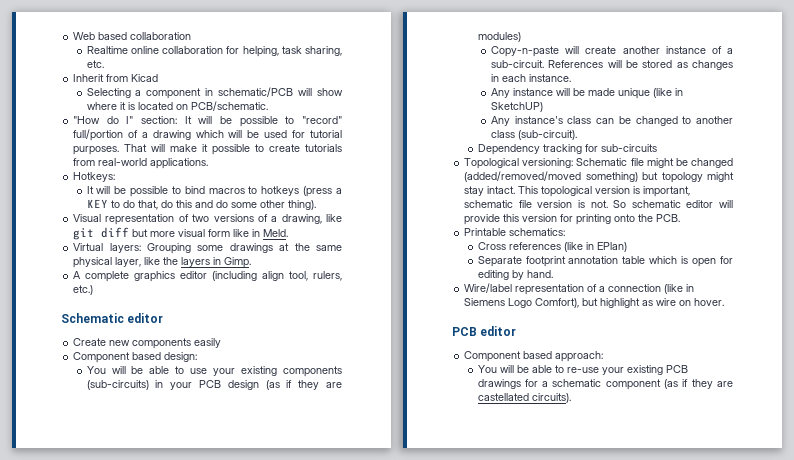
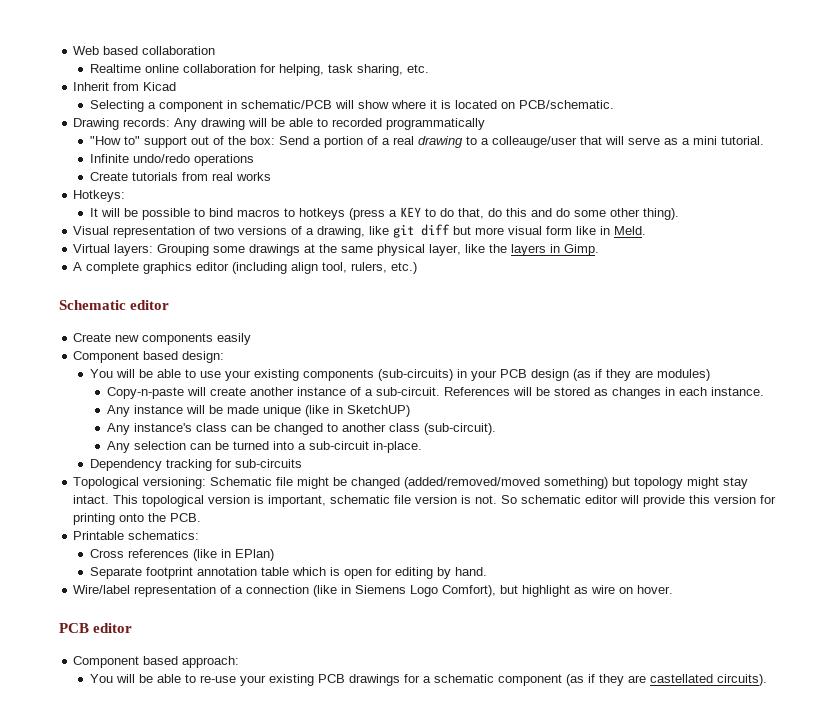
[73,116,343,127] [73,129,342,141] [73,144,343,155] [73,158,209,169] "How do I" section: It will be possible to "record" full/portion of a drawing which will be used for tutorial purposes. That will make it possible to create tutorials from real-world applications. -> [73,118,486,130] [90,136,765,148] [90,154,255,166] [90,172,272,181] Drawing records: Any drawing will be able to recorded programmatically // "How to" support out of the box: Send a portion of a real drawing to a colleauge/user that will serve as a mini tutorial. // Infinite undo/redo operations // Create tutorials from real works
(578, 135) none -> [106,441,422,453] // Any selection can be turned into a sub-circuit in-place.

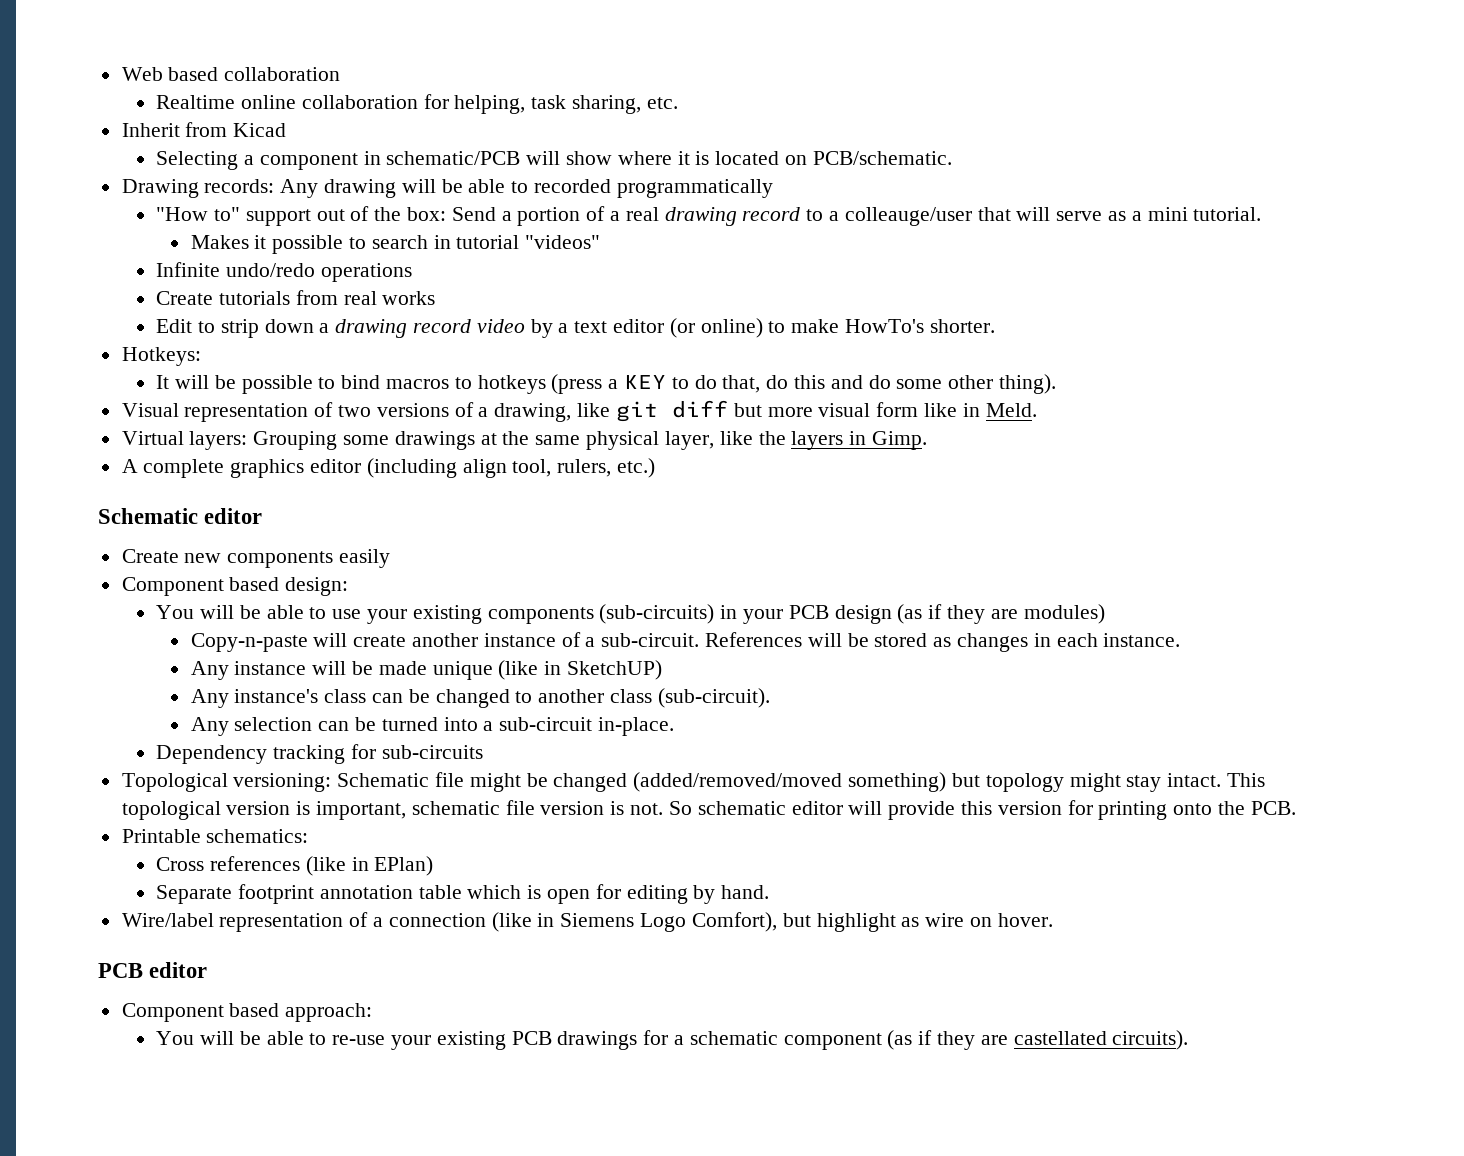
(464, 142) none -> [742,207,801,221] record
(765, 140) none -> [190,235,601,254] // Makes it possible to search in tutorial "videos"
(272, 176) none -> [156,318,995,338] // Edit to strip down a drawing record video by a text editor (or online) to make HowTo's shorter.

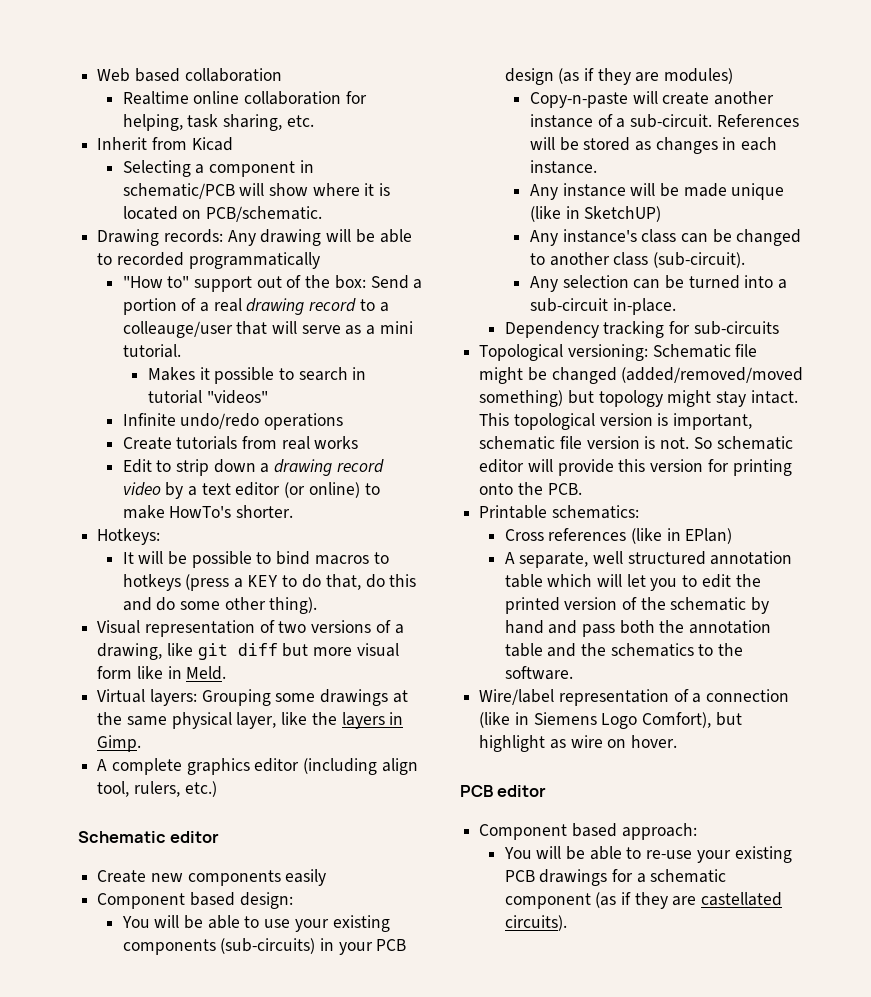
[156,884,770,904] Separate footprint annotation table which is open for editing by hand. -> [504,551,793,568] [504,574,761,591] [504,597,770,614] [504,620,772,637] [504,643,744,657] [504,666,573,680] A separate, well structured annotation table which will let you to edit the printed version of the schematic by hand and pass both the annotation table and the schematics to the software.

